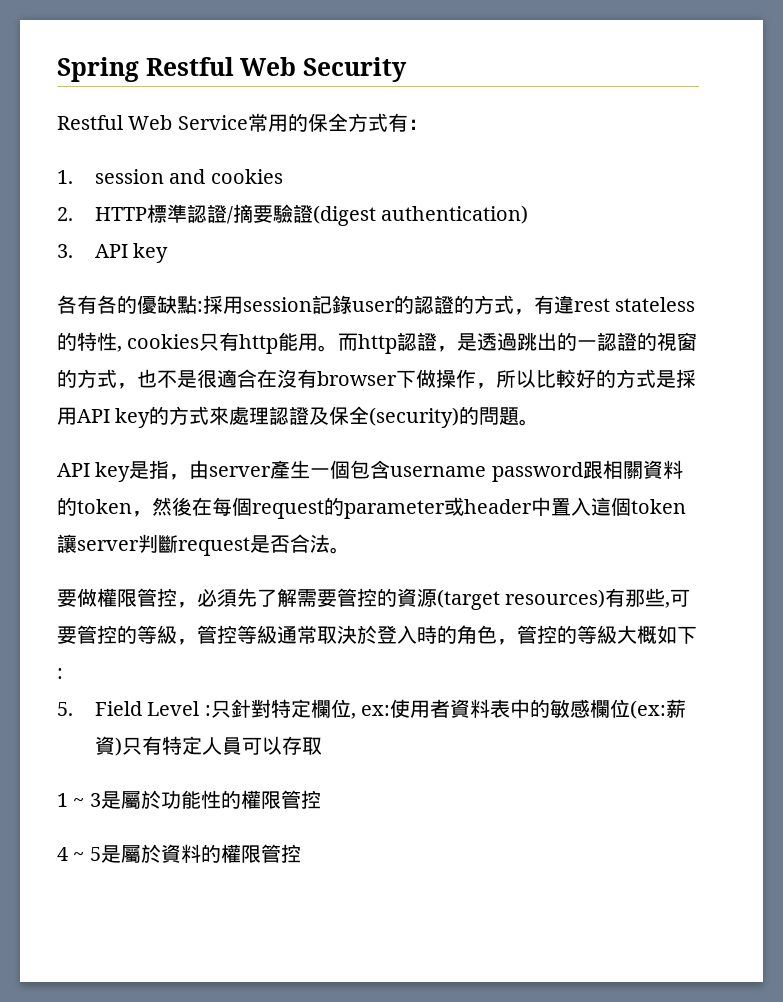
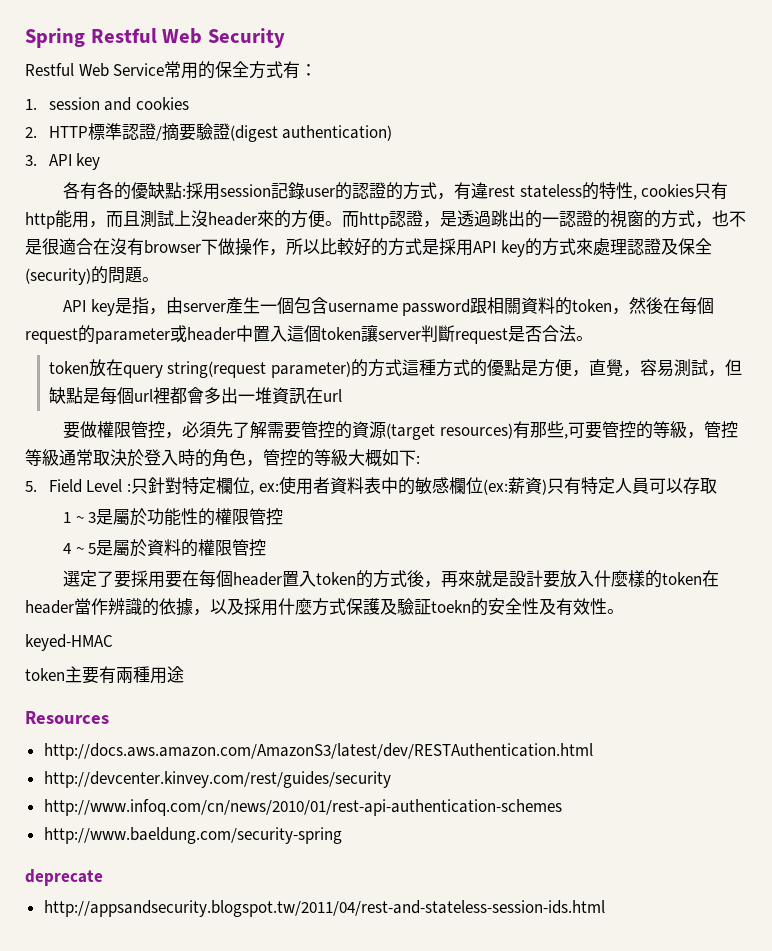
(319, 342) none -> [89,210,325,228] ，而且測試上沒header來的方便
(350, 550) none -> [48,359,743,378] [48,387,342,405] // token放在query string(request parameter)的方式這種方式的優點是方便，直覺，容易測試，但缺點是每個url裡都會多出一堆資訊在url
(301, 853) none -> [63,570,720,588] [25,598,624,616] [25,634,113,651] [25,666,184,684] [25,711,109,724] [43,743,593,760] [43,771,391,788] [43,799,562,816] [43,827,342,844] [25,869,103,886] [43,900,605,917] // 選定了要採用要在每個header置入token的方式後，再來就是設計要放入什麼樣的token在header當作辨識的依據，以及採用什麼方式保護及驗証toekn的安全性及有效性。 // keyed-HMAC // token主要有兩種用途 // Resources // http://docs.aws.amazon.com/AmazonS3/latest/dev/RESTAuthentication.html // http://devcenter.kinvey.com/rest/guides/security // http://www.infoq.com/cn/news/2010/01/rest-api-authentication-schemes // http://www.baeldung.com/security-spring // deprecate // http://appsandsecurity.blogspot.tw/2011/04/rest-and-stateless-session-ids.html

